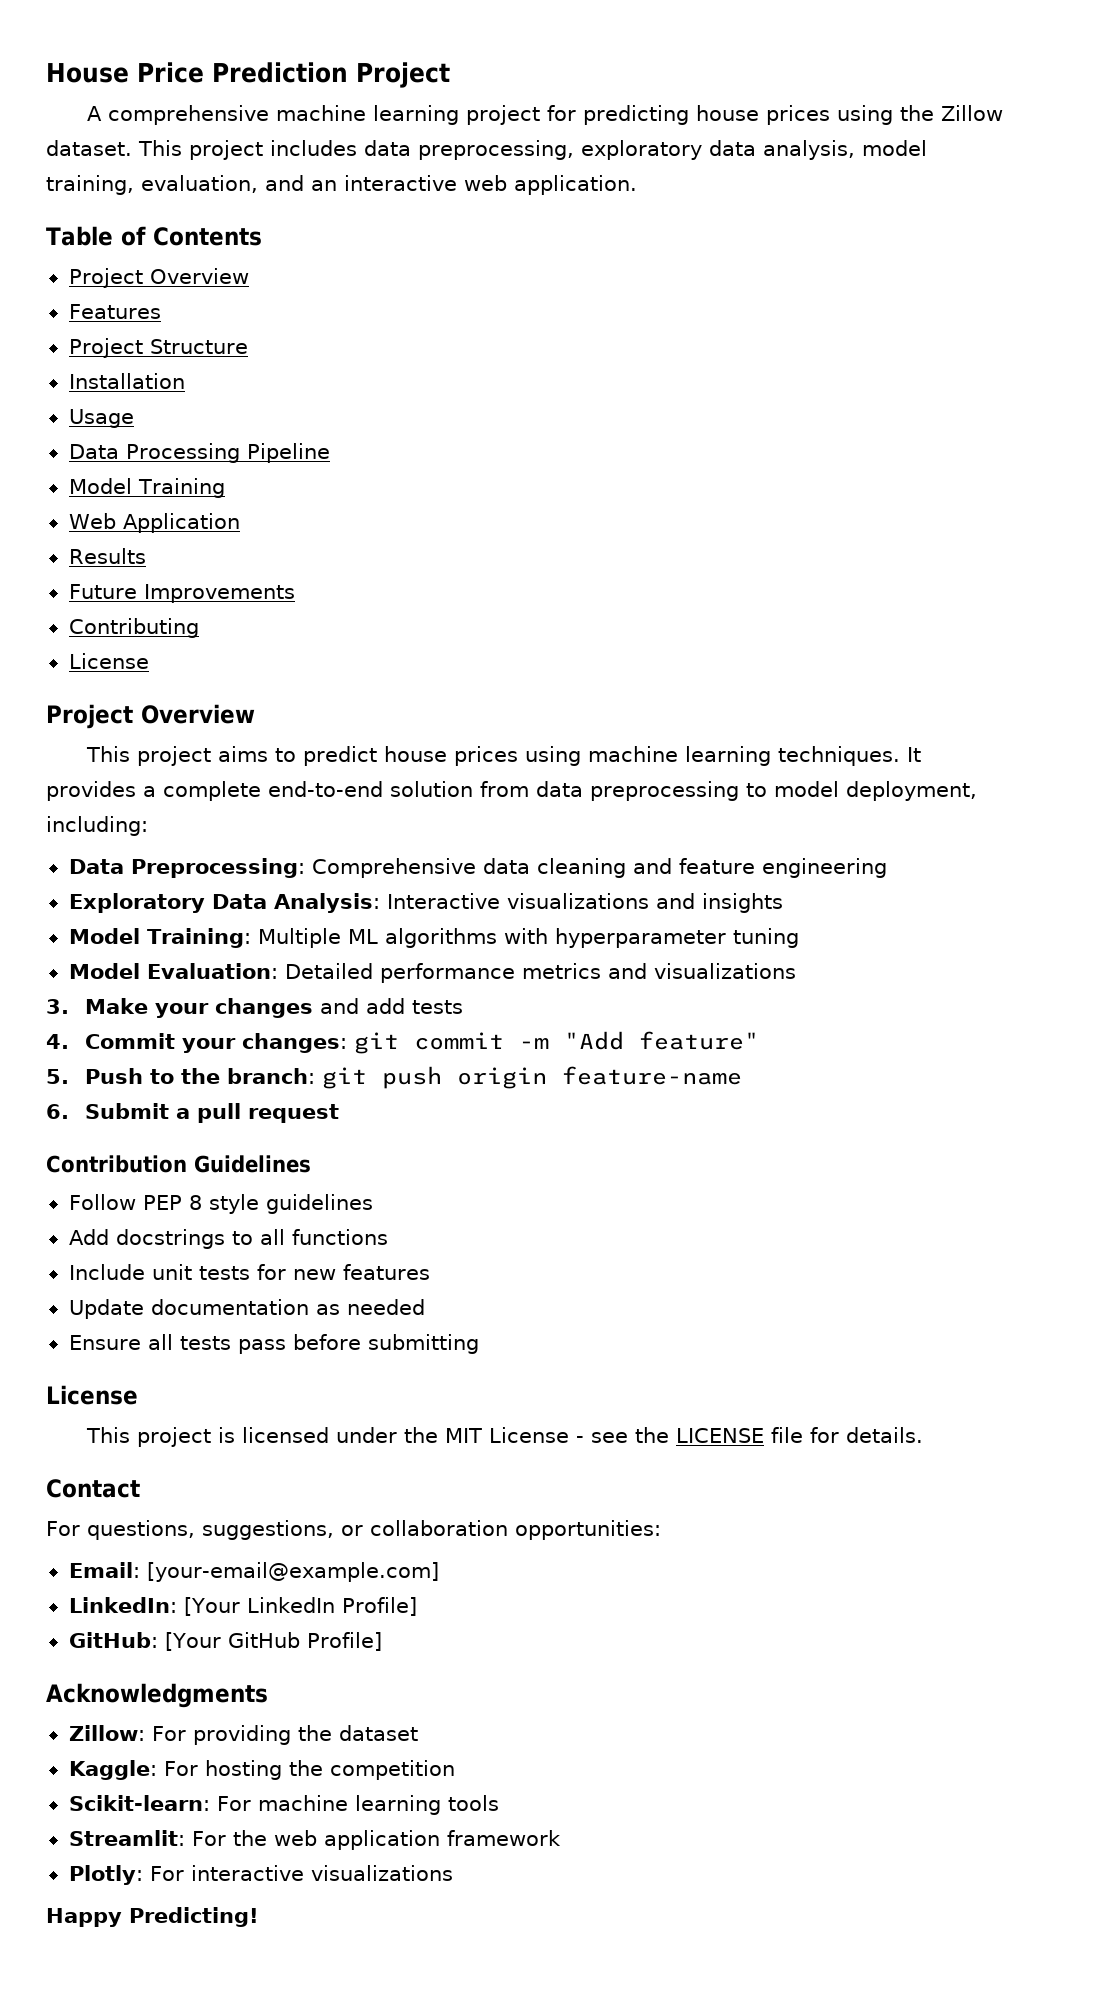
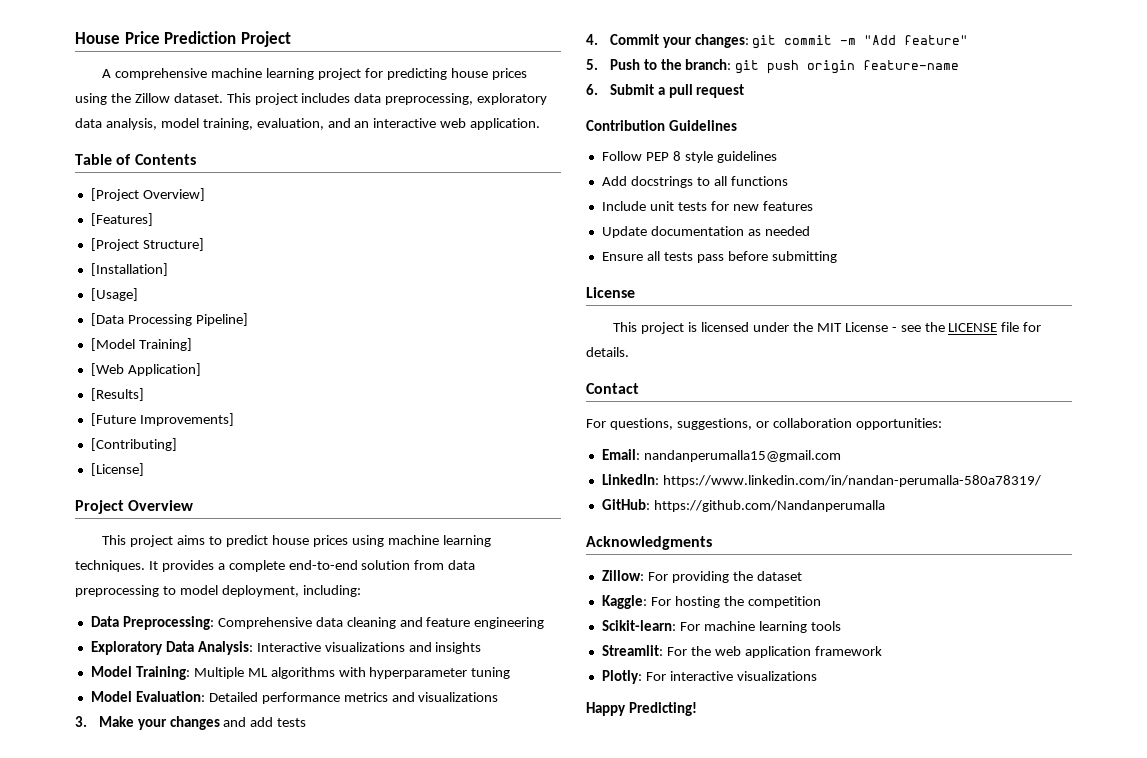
[68,268,249,288] [68,304,161,319] [68,338,248,358] [68,373,185,389] [68,409,134,428] [68,443,330,463] [68,478,225,498] [68,513,240,533] [68,548,146,564] [68,584,295,603] [68,618,199,638] [68,653,149,669] Project Overview // Features // Project Structure // Installation // Usage // Data Processing Pipeline // Model Training // Web Application // Results // Future Improvements // Contributing // License -> [90,188,205,201] [90,213,153,226] [90,238,204,251] [90,263,168,276] [90,288,138,301] [90,313,248,326] [90,338,192,351] [90,363,201,376] [90,388,144,401] [90,413,234,426] [90,438,177,451] [90,463,144,476] [Project Overview] // [Features] // [Project Structure] // [Installation] // [Usage] // [Data Processing Pipeline] // [Model Training] // [Web Application] // [Results] // [Future Improvements] // [Contributing] // [License]
[146,1562,439,1582] [your-email@example.com] -> [643,450,841,462] nandanperumalla15@gmail.com
[183,1597,417,1616] [68,1632,382,1651] [Your LinkedIn Profile] // GitHub: [Your GitHub Profile] -> [662,475,1041,487] [601,499,885,512] https://www.linkedin.com/in/nandan-perumalla-580a78319/ // GitHub: https://github.com/Nandanperumalla

